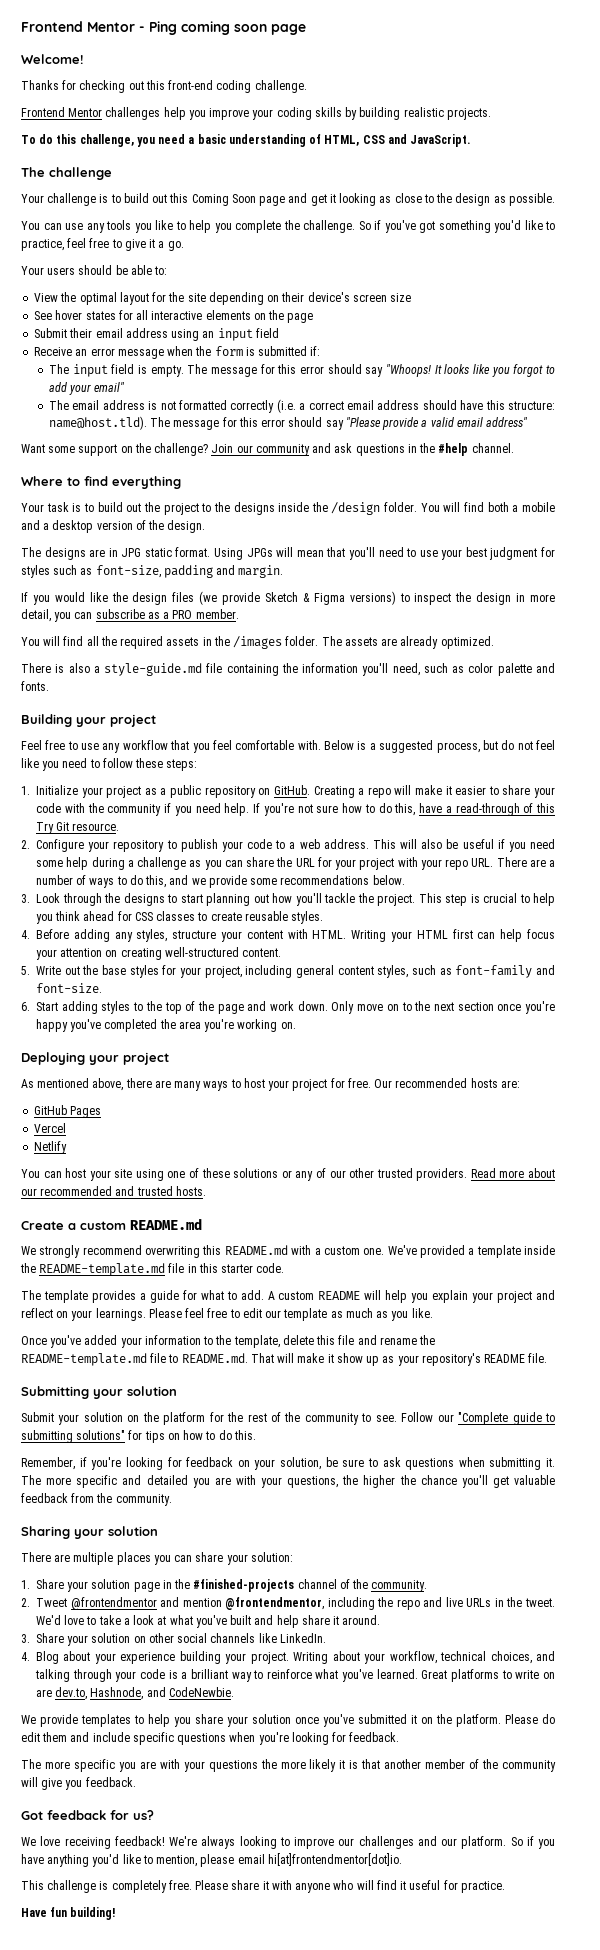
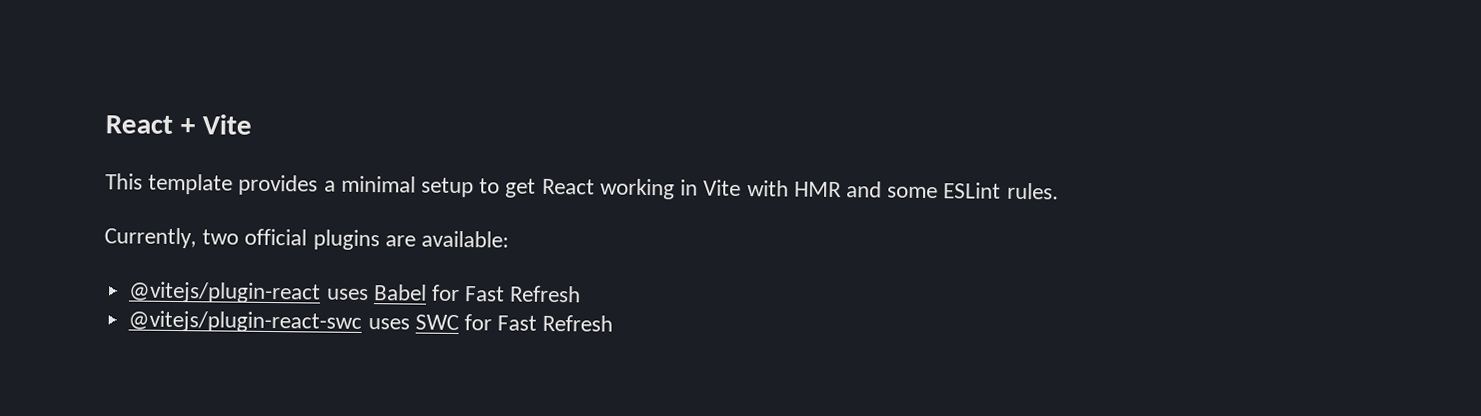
[21,21,306,35] [21,54,83,64] [21,80,307,93] [21,107,491,120] [21,134,472,147] [21,167,112,180] [21,193,555,206] [21,220,555,233] [21,238,184,251] [21,265,168,275] [34,292,412,305] [34,310,314,323] [34,328,279,341] [34,346,321,359] [48,364,555,377] [48,382,125,395] [48,399,556,413] [48,416,528,430] [21,443,514,456] [21,476,181,489] [21,502,555,515] [21,520,206,533] [21,547,555,560] [21,565,284,578] [21,591,556,605] [21,609,239,622] [21,636,494,649] [21,663,555,676] [21,681,49,691] [21,714,156,727] [21,740,555,753] [21,758,198,771] [21,785,555,798] [36,803,555,816] [36,822,120,834] [21,839,556,852] [36,857,555,870] [36,875,405,888] [21,893,555,906] [36,911,324,924] [21,929,556,942] [36,947,282,960] [21,965,556,978] [36,983,102,993] [21,1001,555,1014] [36,1019,296,1032] [21,1052,169,1065] [21,1078,520,1091] [34,1105,102,1118] [34,1123,67,1133] [34,1141,68,1154] [21,1168,555,1181] [21,1186,206,1196] [21,1218,202,1230] [21,1245,555,1258] [20,1263,285,1276] [21,1290,555,1303] [21,1308,433,1321] [21,1335,436,1348] [21,1353,548,1366] [21,1386,177,1399] [21,1412,555,1425] [21,1430,256,1443] [21,1457,555,1470] [21,1475,555,1488] [21,1493,172,1506] [21,1526,158,1539] [21,1552,293,1565] [21,1579,428,1592] [21,1597,556,1610] [36,1615,381,1628] [21,1633,326,1646] [21,1651,555,1664] [35,1669,555,1682] [36,1687,234,1700] [21,1714,555,1727] [21,1732,400,1745] [21,1759,556,1772] [21,1777,136,1790] [21,1810,154,1820] [21,1836,555,1849] [21,1853,402,1867] [21,1880,505,1893] [21,1907,116,1920] Frontend Mentor - Ping coming soon page // Welcome! // Thanks for checking out this front-end coding challenge. // Frontend Mentor challenges help you improve your coding skills by building realistic projects. // To do this challenge, you need a basic understanding of HTML, CSS and JavaScript. // The challenge // Your challenge is to build out this Coming Soon page and get it looking as close to the design as possible. // You can use any tools you like to help you complete the challenge. So if you've got something you'd like to practice, feel free to give it a go. // Your users should be able to: // View the optimal layout for the site depending on their device's screen size // See hover states for all interactive elements on the page // Submit their email address using an input field // Receive an error message when the form is submitted if: // The input field is empty. The message for this error should say "Whoops! It looks like you forgot to add your email" // The email address is not formatted correctly (i.e. a correct email address should have this structure: name@host.tld). The message for this error should say "Please provide a valid email address" // Want some support on the challenge? Join our community and ask questions in the #help channel. // Where to find everything // Your task is to build out the project to the designs inside the /design folder. You will find both a mobile and a desktop version of the design. // The designs are in JPG static format. Using JPGs will mean that you'll need to use your best judgment for styles such as font-size, padding and margin. // If you would like the design files (we provide Sketch & Figma versions) to inspect the design in more detail, you can subscribe as a PRO member. // You will find all the required assets in the /images folder. The assets are already optimized. // There is also a style-guide.md file containing the information you'll need, such as color palette and fonts. // Building your project // Feel free to use any workflow that you feel comfortable with. Below is a suggested process, but do not feel like you need to follow these steps: // 1. Initialize your project as a public repository on GitHub. Creating a repo will make it easier to share your code with the community if you need help. If you're not sure how to do this, have a read-through of this Try Git resource. // 2. Configure your repository to publish your code to a web address. This will also be useful if you need some help during a challenge as you can share the URL for your project with your repo URL. There are a number of ways to do this, and we provide some recommendations below. // 3. Look through the designs to start planning out how you'll tackle the project. This step is crucial to help you think ahead for CSS classes to create reusable styles. // 4. Before adding any styles, structure your content with HTML. Writing your HTML first can help focus your attention on creating well-structured content. // 5. Write out the base styles for your project, including general content styles, such as font-family and font-size. // 6. Start adding styles to the top of the page and work down. Only move on to the next section once you're happy you've completed the area you're working on. // Deploying your project // As mentioned above, there are many ways to host your project for free. Our recommended hosts are: // GitHub Pages // Vercel // Netlify // You can host your site using one of these solutions or any of our other trusted providers. Read more about our recommended and trusted hosts. // Create a custom README.md // We strongly recommend overwriting this README.md with a custom one. We've provided a template inside the README-template.md file in this starter code. // The template provides a guide for what to add. A custom README will help you explain your project and reflect on your learnings. Please feel free to edit our template as much as you like. // Once you've added your information to the template, delete this file and rename the README-template.md file to README.md. That will make it show up as your repository's README file. // Submitting your solution // Submit your solution on the platform for the rest of the community to see. Follow our "Complete guide to submitting solutions" for tips on how to do this. // Remember, if you're looking for feedback on your solution, be sure to ask questions when submitting it. The more specific and detailed you are with your questions, the higher the chance you'll get valuable feedback from the community. // Sharing your solution // There are multiple places you can share your solution: // 1. Share your solution page in the #finished-projects channel of the community. // 2. Tweet @frontendmentor and mention @frontendmentor, including the repo and live URLs in the tweet. We'd love to take a look at what you've built and help share it around. // 3. Share your solution on other social channels like LinkedIn. // 4. Blog about your experience building your project. Writing about your workflow, technical choices, and talking through your code is a brilliant way to reinforce what you've learned. Great platforms to write on are dev.to, Hashnode, and CodeNewbie. // We provide templates to help you share your solution once you've submitted it on the platform. Please do edit them and include specific questions when you're looking for feedback. // The more specific you are with your questions the more likely it is that another member of the community will give you feedback. // Got feedback for us? // We love receiving feedback! We're always looking to improve our challenges and our platform. So if you have anything you'd like to mention, please email hi[at]frontendmentor[dot]io. // This challenge is completely free. Please share it with anyone who will find it useful for practice. // Have fun building! -> [105,114,252,135] [105,173,1059,200] [104,227,510,251] [128,281,582,304] [128,310,614,333] React + Vite // This template provides a minimal setup to get React working in Vite with HMR and some ESLint rules. // Currently, two official plugins are available: // @vitejs/plugin-react uses Babel for Fast Refresh // @vitejs/plugin-react-swc uses SWC for Fast Refresh

